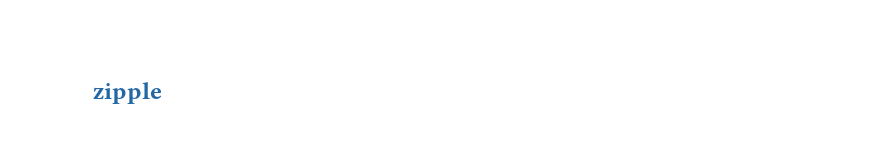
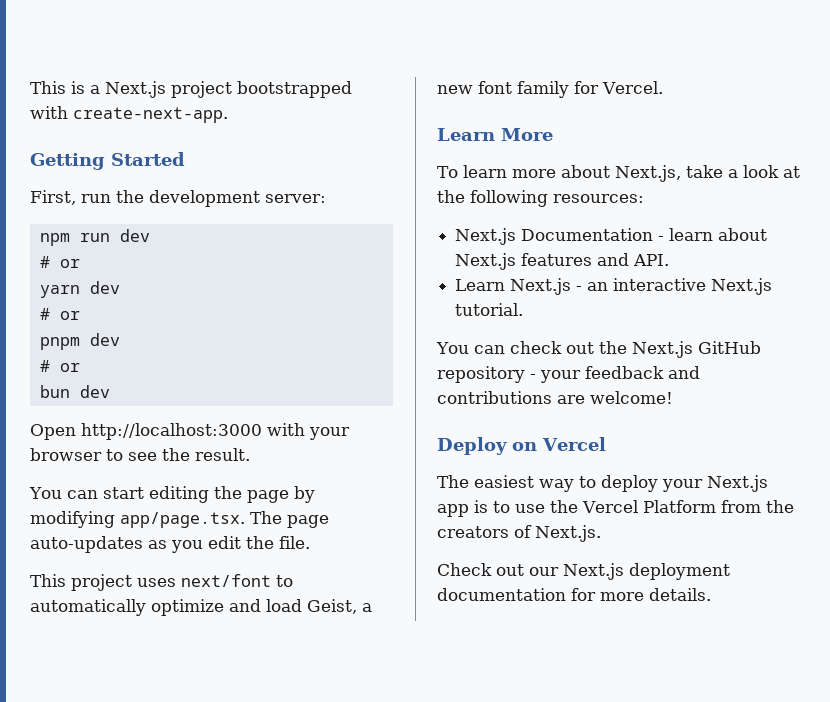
[93,82,162,104] zipple -> [30,81,352,98] [30,106,228,123] [30,152,185,170] [30,190,326,207] [39,229,150,246] [39,256,80,268] [39,281,120,298] [39,308,80,320] [39,333,120,350] [39,360,80,372] [39,385,110,398] [30,423,350,440] [30,448,250,461] [29,486,315,503] [30,511,329,528] [30,536,310,553] [30,574,293,591] [30,599,372,616] [437,81,663,98] [437,128,553,141] [437,165,800,182] [437,190,644,207] [455,228,768,245] [455,253,670,270] [455,278,773,295] [455,303,524,316] [436,341,761,358] [437,366,700,383] [437,391,673,404] [437,437,606,455] [437,475,768,492] [437,500,794,517] [437,525,601,542] [437,563,730,580] [437,588,711,601] This is a Next.js project bootstrapped with create-next-app. // Getting Started // First, run the development server: // npm run dev // # or // yarn dev // # or // pnpm dev // # or // bun dev // Open http://localhost:3000 with your browser to see the result. // You can start editing the page by modifying app/page.tsx. The page auto-updates as you edit the file. // This project uses next/font to automatically optimize and load Geist, a new font family for Vercel. // Learn More // To learn more about Next.js, take a look at the following resources: // Next.js Documentation - learn about Next.js features and API. // Learn Next.js - an interactive Next.js tutorial. // You can check out the Next.js GitHub repository - your feedback and contributions are welcome! // Deploy on Vercel // The easiest way to deploy your Next.js app is to use the Vercel Platform from the creators of Next.js. // Check out our Next.js deployment documentation for more details.

